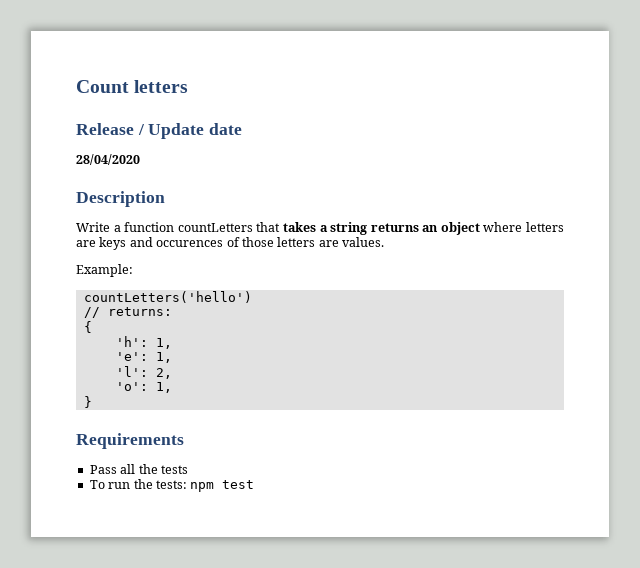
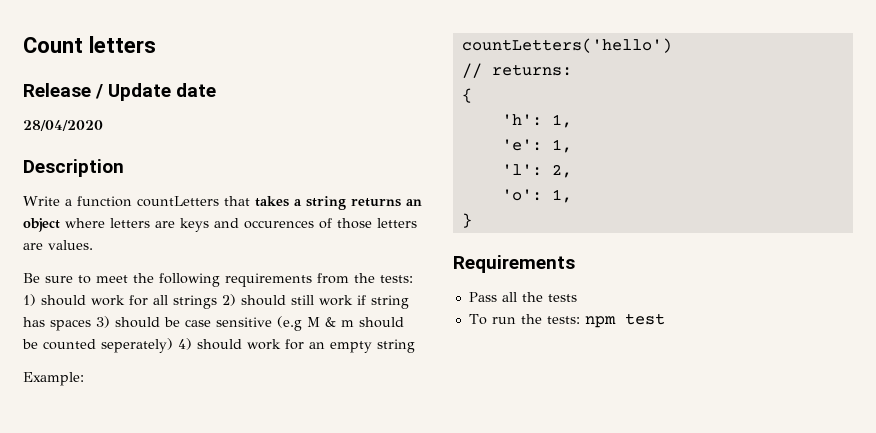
(384, 242) none -> [23,273,413,287] [23,294,409,309] [23,316,404,331] [22,338,415,353] // Be sure to meet the following requirements from the tests: 1) should work for all strings 2) should still work if string has spaces 3) should be case sensitive (e.g M & m should be counted seperately) 4) should work for an empty string

